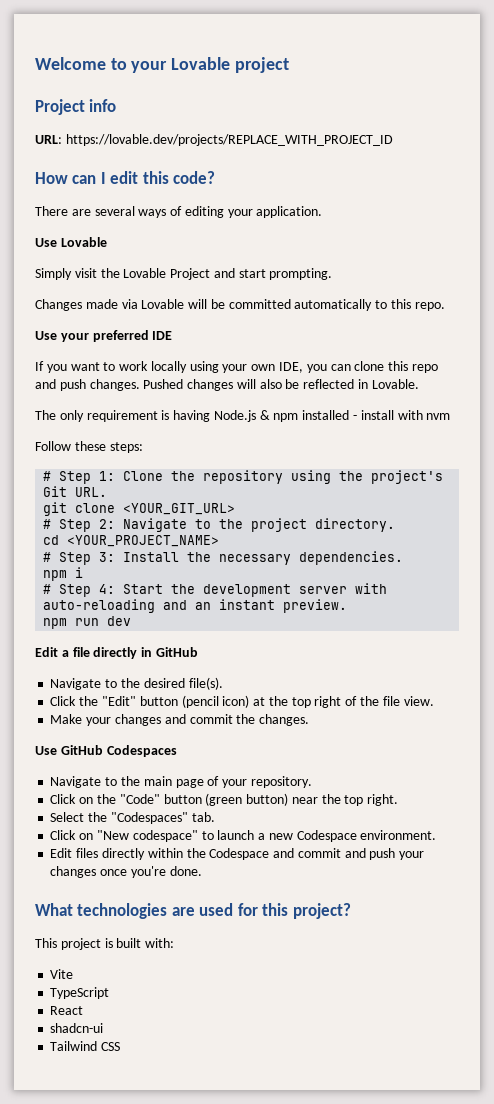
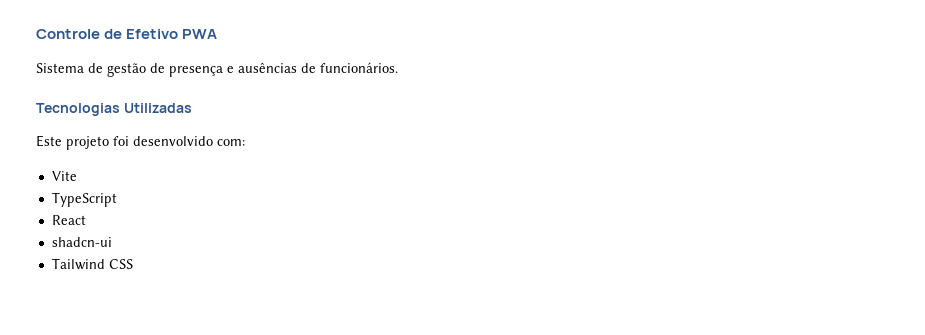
[35,57,289,73] [35,99,117,115] [35,134,393,146] [35,171,216,184] [35,206,323,218] [35,237,107,247] [35,268,333,280] [35,299,445,311] [35,330,173,342] [35,361,438,373] [35,379,419,391] [35,410,451,422] [35,441,143,453] [43,470,444,484] [43,486,108,497] [43,502,236,516] [43,518,396,532] [43,535,220,547] [43,551,404,565] [43,567,84,581] [43,583,388,597] [43,599,348,613] [43,616,132,629] [35,647,198,659] [50,677,223,690] [50,695,434,708] [50,714,310,726] [35,745,177,757] [50,776,312,788] [50,793,399,806] [50,812,215,824] [50,830,437,842] [50,848,425,860] [50,866,202,878] [35,903,351,919] [35,938,175,950] Welcome to your Lovable project // Project info // URL: https://lovable.dev/projects/REPLACE_WITH_PROJECT_ID // How can I edit this code? // There are several ways of editing your application. // Use Lovable // Simply visit the Lovable Project and start prompting. // Changes made via Lovable will be committed automatically to this repo. // Use your preferred IDE // If you want to work locally using your own IDE, you can clone this repo and push changes. Pushed changes will also be reflected in Lovable. // The only requirement is having Node.js & npm installed - install with nvm // Follow these steps: // # Step 1: Clone the repository using the project's Git URL. // git clone <YOUR_GIT_URL> // # Step 2: Navigate to the project directory. // cd <YOUR_PROJECT_NAME> // # Step 3: Install the necessary dependencies. // npm i // # Step 4: Start the development server with auto-reloading and an instant preview. // npm run dev // Edit a file directly in GitHub // Navigate to the desired file(s). // Click the "Edit" button (pencil icon) at the top right of the file view. // Make your changes and commit the changes. // Use GitHub Codespaces // Navigate to the main page of your repository. // Click on the "Code" button (green button) near the top right. // Select the "Codespaces" tab. // Click on "New codespace" to launch a new Codespace environment. // Edit files directly within the Codespace and commit and push your changes once you're done. // What technologies are used for this project? // This project is built with: -> [36,29,218,39] [36,62,398,77] [36,103,192,116] [36,135,245,150] Controle de Efetivo PWA // Sistema de gestão de presença e ausências de funcionários. // Tecnologias Utilizadas // Este projeto foi desenvolvido com:

